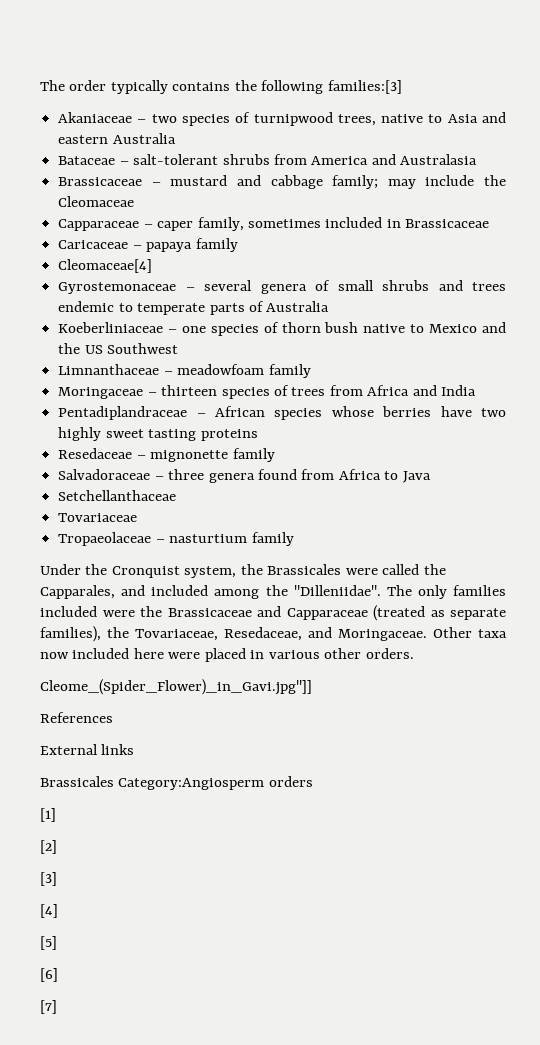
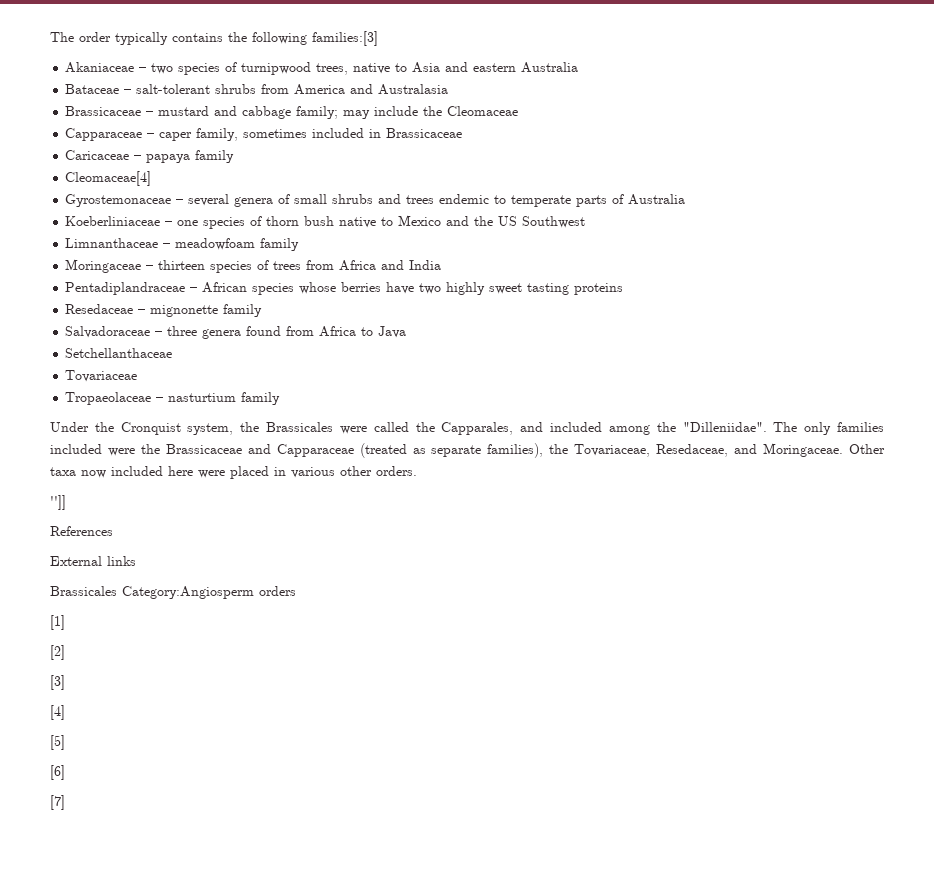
[40,679,312,695] Cleome_(Spider_Flower)_in_Gavi.jpg'']] -> [50,495,66,510] '']]

